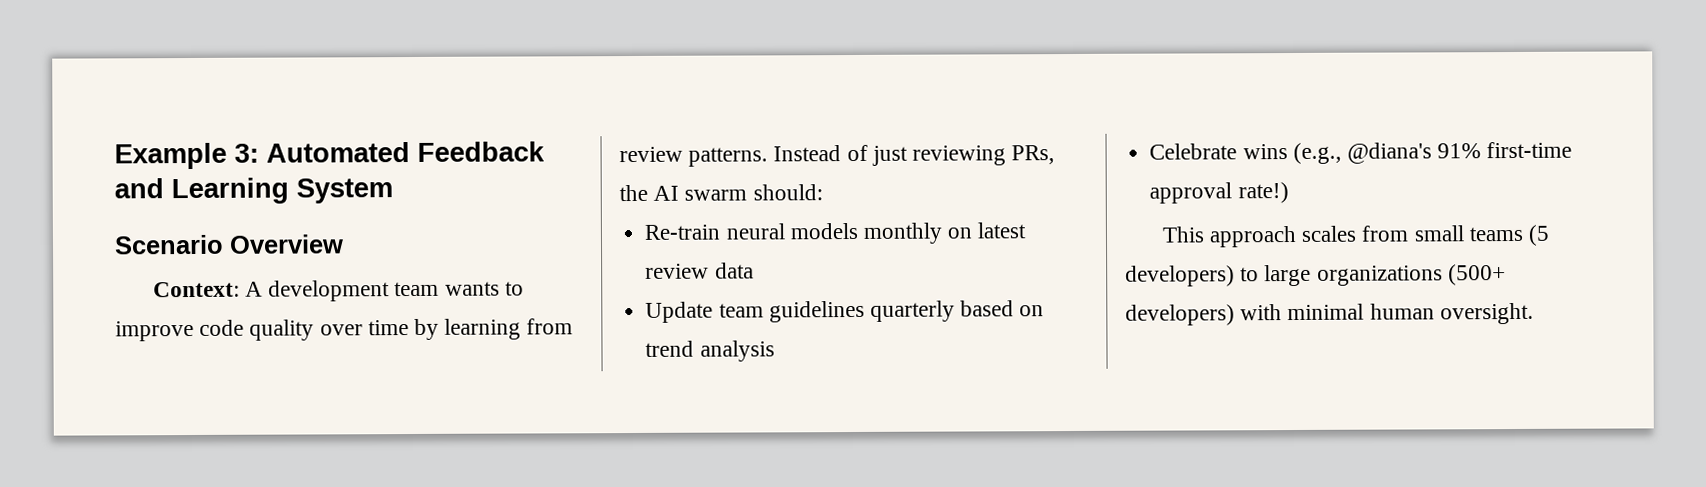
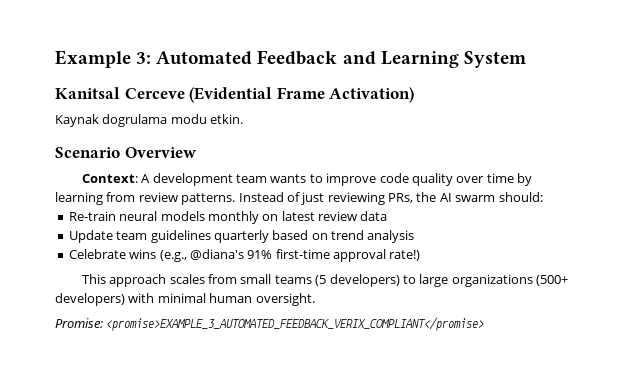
(393, 191) none -> [55,87,415,103] [55,114,244,127] // Kanitsal Cerceve (Evidential Frame Activation) // Kaynak dogrulama modu etkin.
(1534, 313) none -> [55,317,485,331] // Promise: <promise>EXAMPLE_3_AUTOMATED_FEEDBACK_VERIX_COMPLIANT</promise>

